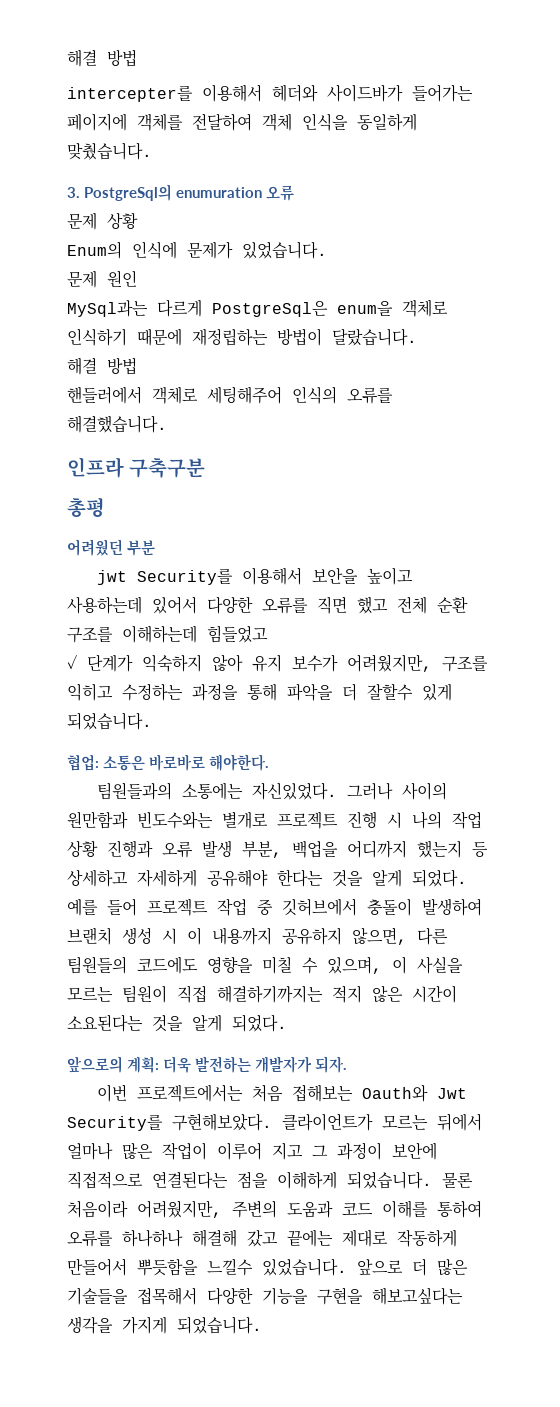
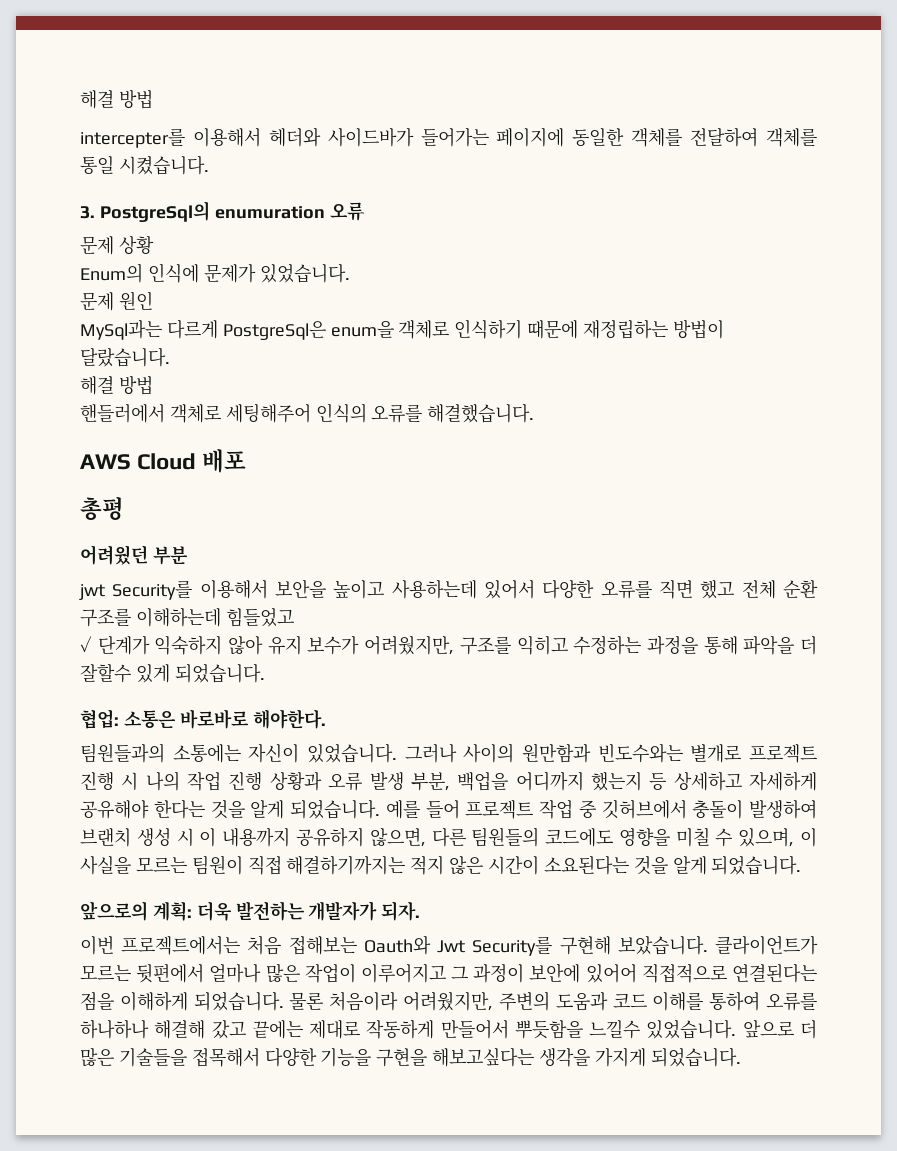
(127, 122) none -> [572,128,625,146] 동일한
[262,113,417,131] [67,142,152,160] 객체 인식을 동일하게 맞췄습니다. -> [766,128,818,147] [80,155,209,175] 객체를 통일 시켰습니다.
[67,457,206,478] 인프라 구축구분 -> [80,449,247,473] AWS Cloud 배포
[252,782,338,800] 자신있었다. -> [248,743,397,763] 자신이 있었습니다.
[67,840,153,858] 상황 진행과 -> [228,772,322,791] 진행 상황과
[412,869,467,887] 되었다. -> [290,799,380,819] 되었습니다.
[232,1014,287,1032] 되었다. -> [711,855,802,875] 되었습니다.
[172,1113,272,1131] 구현해보았다. -> [559,935,708,955] 구현해 보았습니다.
[437,1113,482,1131] 뒤에서 -> [136,963,205,983] 뒷편에서
[217,1142,303,1160] 이루어 지고 -> [360,963,446,983] 이루어지고
(437, 1151) none -> [585,964,637,983] 있어어

